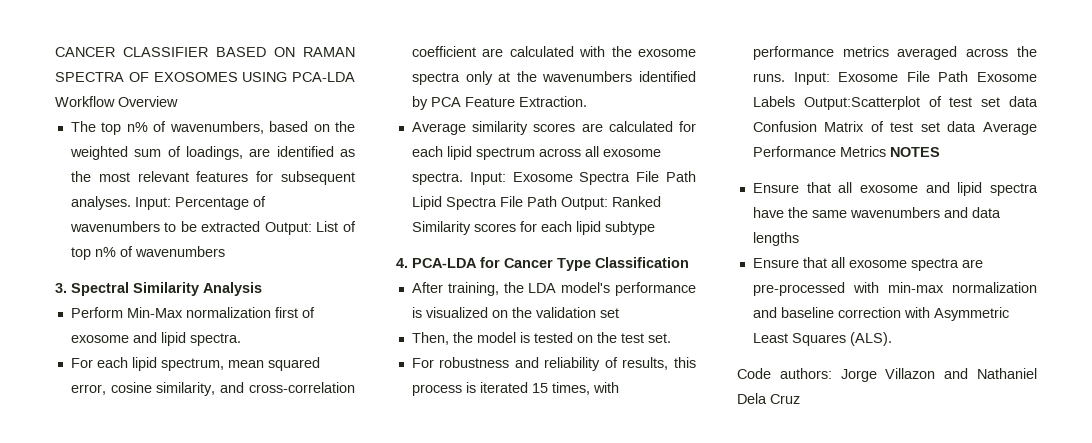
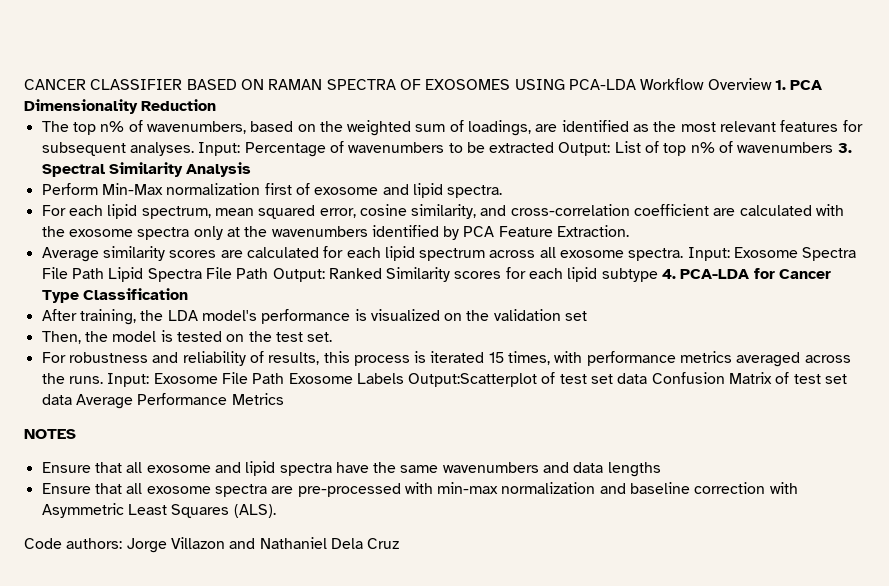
(178, 101) none -> [774,80,823,90] [24,99,217,114] 1. PCA Dimensionality Reduction
(225, 251) // -> (834, 147) none
(655, 228) // -> (658, 275) none
(886, 151) none -> (284, 399) //

